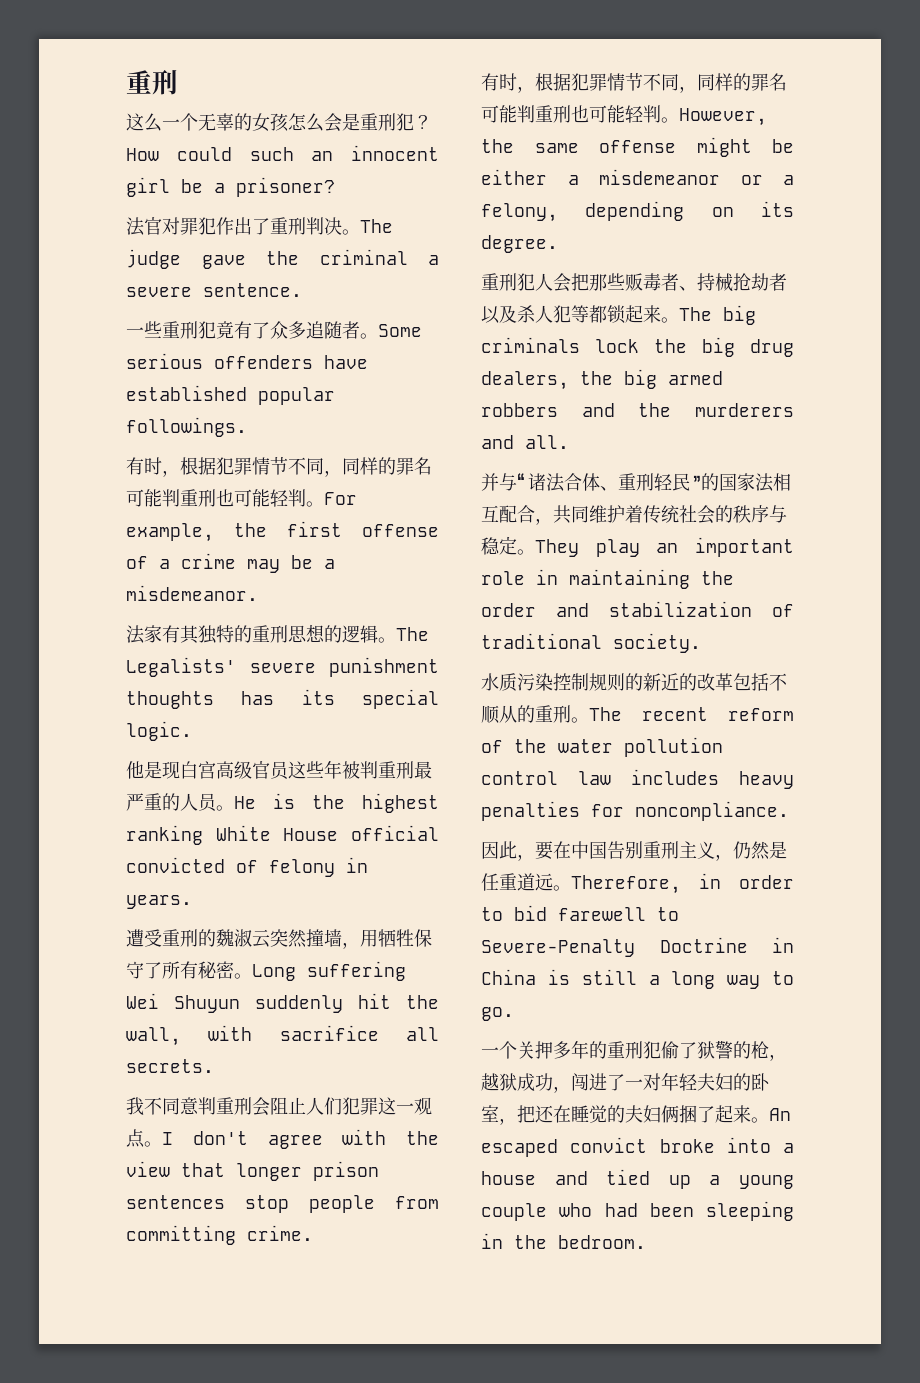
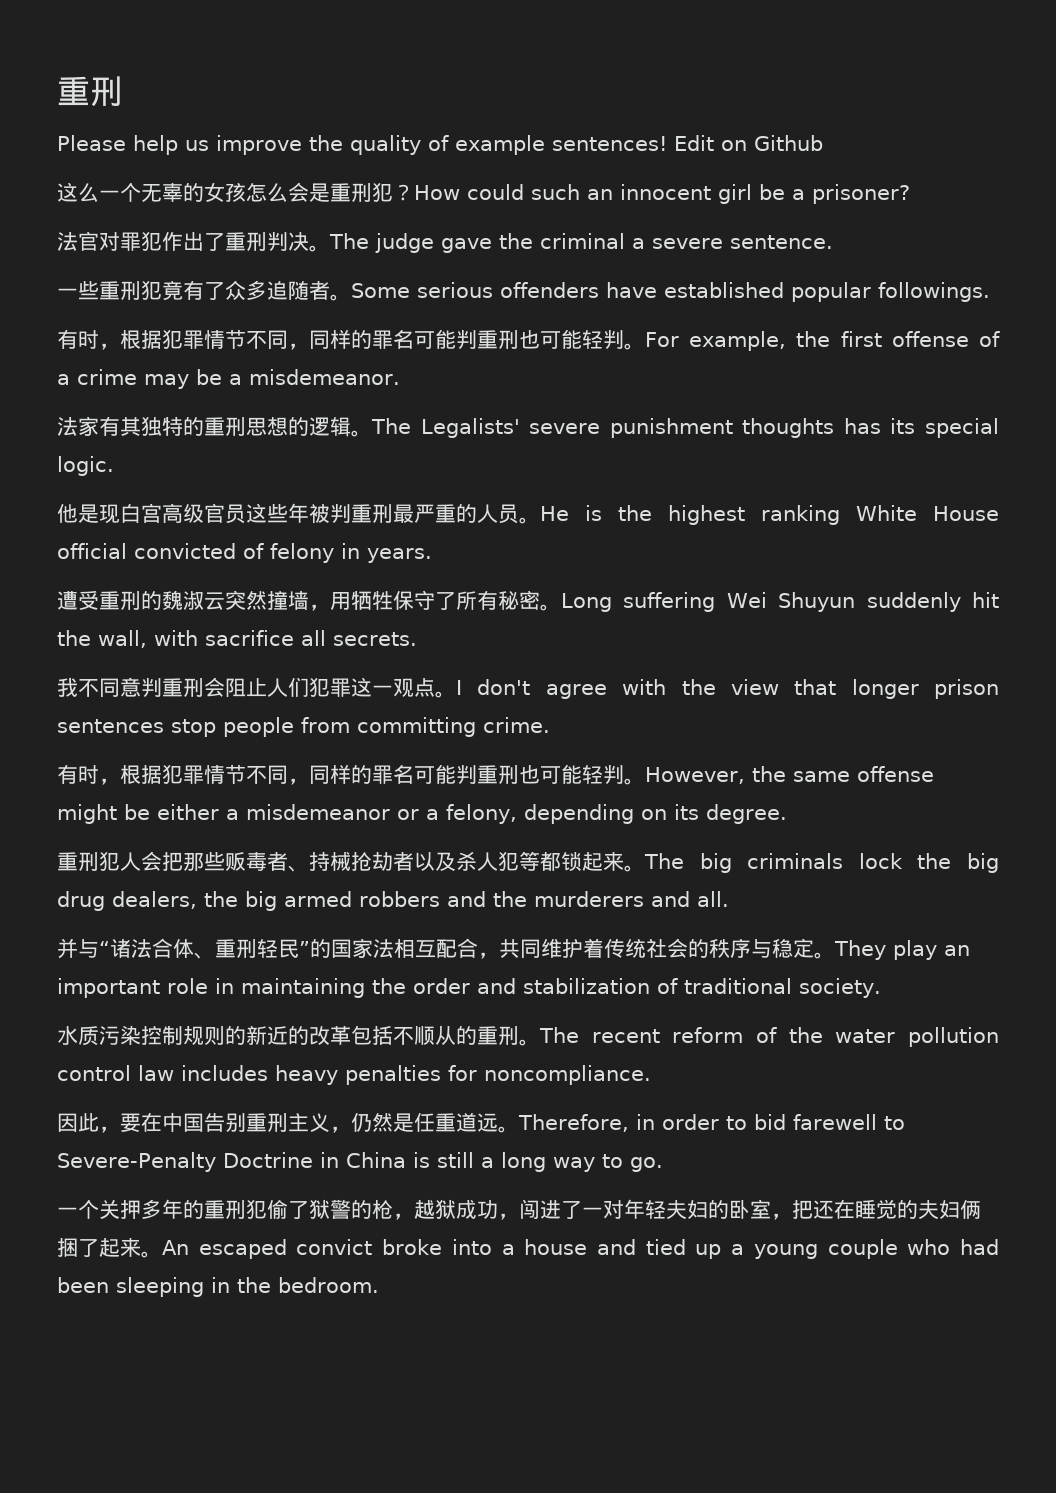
[126,69,178,95] 重刑 -> [57,76,123,107] [57,135,823,155] 重刑 // Please help us improve the quality of example sentences! Edit on Github

